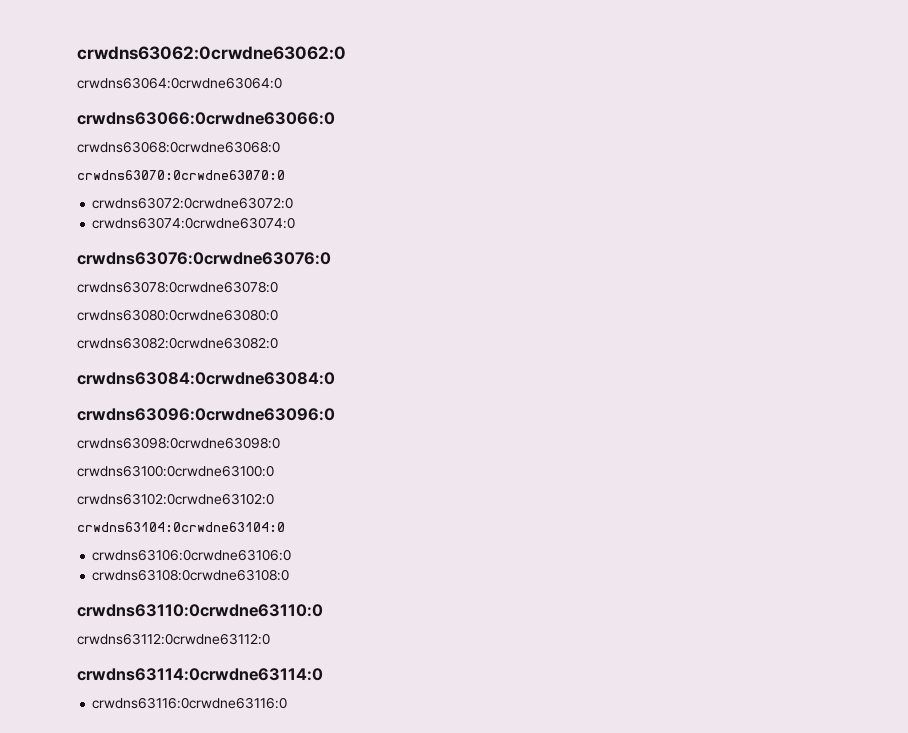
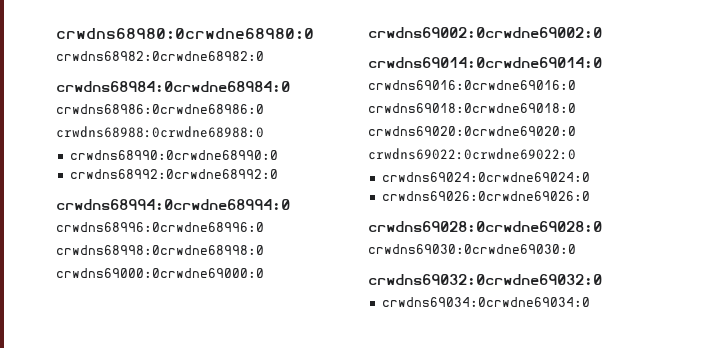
[77,46,346,60] [77,77,282,89] [77,112,335,125] [77,141,280,153] [77,170,285,180] [92,197,294,209] [92,217,296,229] [77,252,331,265] [77,281,278,293] [77,309,278,321] [77,337,278,349] [77,372,335,385] [77,408,335,421] [77,437,280,449] [77,465,274,477] [77,493,274,505] [77,522,285,532] [92,549,292,561] [92,569,290,581] [77,604,323,617] [77,633,270,645] [77,668,323,681] [92,697,288,709] crwdns63062:0crwdne63062:0 // crwdns63064:0crwdne63064:0 // crwdns63066:0crwdne63066:0 // crwdns63068:0crwdne63068:0 // crwdns63070:0crwdne63070:0 // crwdns63072:0crwdne63072:0 // crwdns63074:0crwdne63074:0 // crwdns63076:0crwdne63076:0 // crwdns63078:0crwdne63078:0 // crwdns63080:0crwdne63080:0 // crwdns63082:0crwdne63082:0 // crwdns63084:0crwdne63084:0 // crwdns63096:0crwdne63096:0 // crwdns63098:0crwdne63098:0 // crwdns63100:0crwdne63100:0 // crwdns63102:0crwdne63102:0 // crwdns63104:0crwdne63104:0 // crwdns63106:0crwdne63106:0 // crwdns63108:0crwdne63108:0 // crwdns63110:0crwdne63110:0 // crwdns63112:0crwdne63112:0 // crwdns63114:0crwdne63114:0 // crwdns63116:0crwdne63116:0 -> [56,28,314,40] [56,51,264,61] [56,81,290,92] [56,104,264,114] [56,126,264,138] [69,150,278,160] [69,169,278,179] [56,199,290,210] [56,222,264,232] [56,245,264,255] [56,268,264,278] [368,27,602,38] [368,57,602,68] [368,80,576,90] [368,103,576,113] [368,126,576,136] [368,148,576,160] [381,172,590,182] [381,191,590,201] [368,221,602,232] [368,244,576,254] [368,274,602,285] [381,297,590,307] crwdns68980:0crwdne68980:0 // crwdns68982:0crwdne68982:0 // crwdns68984:0crwdne68984:0 // crwdns68986:0crwdne68986:0 // crwdns68988:0crwdne68988:0 // crwdns68990:0crwdne68990:0 // crwdns68992:0crwdne68992:0 // crwdns68994:0crwdne68994:0 // crwdns68996:0crwdne68996:0 // crwdns68998:0crwdne68998:0 // crwdns69000:0crwdne69000:0 // crwdns69002:0crwdne69002:0 // crwdns69014:0crwdne69014:0 // crwdns69016:0crwdne69016:0 // crwdns69018:0crwdne69018:0 // crwdns69020:0crwdne69020:0 // crwdns69022:0crwdne69022:0 // crwdns69024:0crwdne69024:0 // crwdns69026:0crwdne69026:0 // crwdns69028:0crwdne69028:0 // crwdns69030:0crwdne69030:0 // crwdns69032:0crwdne69032:0 // crwdns69034:0crwdne69034:0

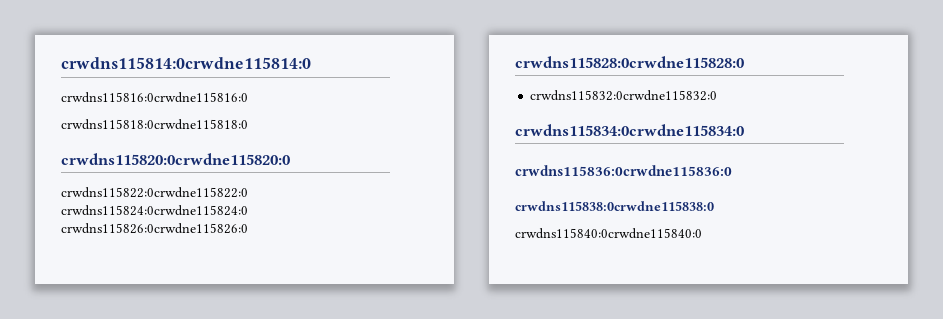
[56,28,314,40] [56,51,264,61] [56,81,290,92] [56,104,264,114] [56,126,264,138] [69,150,278,160] [69,169,278,179] [56,199,290,210] [56,222,264,232] [56,245,264,255] [56,268,264,278] [368,27,602,38] [368,57,602,68] [368,80,576,90] [368,103,576,113] [368,126,576,136] [368,148,576,160] [381,172,590,182] [381,191,590,201] [368,221,602,232] [368,244,576,254] [368,274,602,285] [381,297,590,307] crwdns68980:0crwdne68980:0 // crwdns68982:0crwdne68982:0 // crwdns68984:0crwdne68984:0 // crwdns68986:0crwdne68986:0 // crwdns68988:0crwdne68988:0 // crwdns68990:0crwdne68990:0 // crwdns68992:0crwdne68992:0 // crwdns68994:0crwdne68994:0 // crwdns68996:0crwdne68996:0 // crwdns68998:0crwdne68998:0 // crwdns69000:0crwdne69000:0 // crwdns69002:0crwdne69002:0 // crwdns69014:0crwdne69014:0 // crwdns69016:0crwdne69016:0 // crwdns69018:0crwdne69018:0 // crwdns69020:0crwdne69020:0 // crwdns69022:0crwdne69022:0 // crwdns69024:0crwdne69024:0 // crwdns69026:0crwdne69026:0 // crwdns69028:0crwdne69028:0 // crwdns69030:0crwdne69030:0 // crwdns69032:0crwdne69032:0 // crwdns69034:0crwdne69034:0 -> [61,57,311,69] [61,92,248,103] [61,119,248,130] [61,153,290,165] [61,187,248,198] [61,205,248,216] [61,223,248,234] [515,56,744,68] [530,90,718,101] [515,124,744,136] [515,165,732,176] [515,201,714,211] [515,228,702,239] crwdns115814:0crwdne115814:0 // crwdns115816:0crwdne115816:0 // crwdns115818:0crwdne115818:0 // crwdns115820:0crwdne115820:0 // crwdns115822:0crwdne115822:0 crwdns115824:0crwdne115824:0 crwdns115826:0crwdne115826:0 // crwdns115828:0crwdne115828:0 // crwdns115832:0crwdne115832:0 // crwdns115834:0crwdne115834:0 // crwdns115836:0crwdne115836:0 // crwdns115838:0crwdne115838:0 // crwdns115840:0crwdne115840:0

